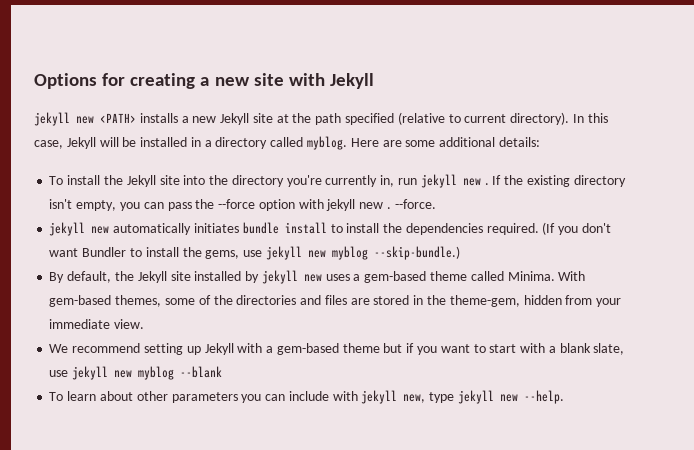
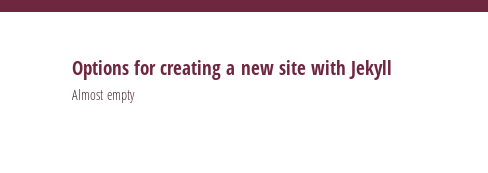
[34,112,608,126] [34,136,540,150] [49,174,626,188] [49,199,436,211] [49,222,611,236] [49,246,460,260] [49,270,586,284] [49,295,622,307] [49,319,145,329] [49,343,625,355] [49,366,223,380] [49,390,564,404] jekyll new <PATH> installs a new Jekyll site at the path specified (relative to current directory). In this case, Jekyll will be installed in a directory called myblog. Here are some additional details: // To install the Jekyll site into the directory you're currently in, run jekyll new . If the existing directory isn't empty, you can pass the --force option with jekyll new . --force. // jekyll new automatically initiates bundle install to install the dependencies required. (If you don't want Bundler to install the gems, use jekyll new myblog --skip-bundle.) // By default, the Jekyll site installed by jekyll new uses a gem-based theme called Minima. With gem-based themes, some of the directories and files are stored in the theme-gem, hidden from your immediate view. // We recommend setting up Jekyll with a gem-based theme but if you want to start with a blank slate, use jekyll new myblog --blank // To learn about other parameters you can include with jekyll new, type jekyll new --help. -> [72,89,135,103] Almost empty

